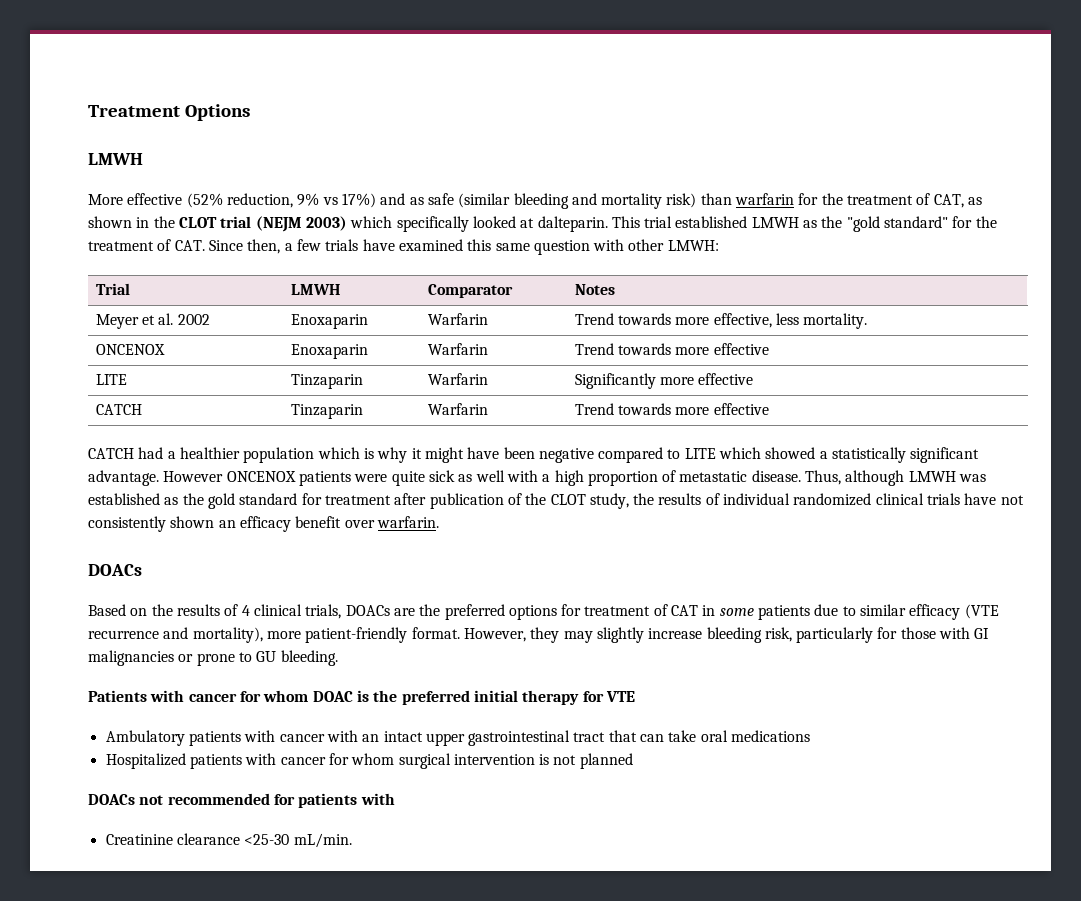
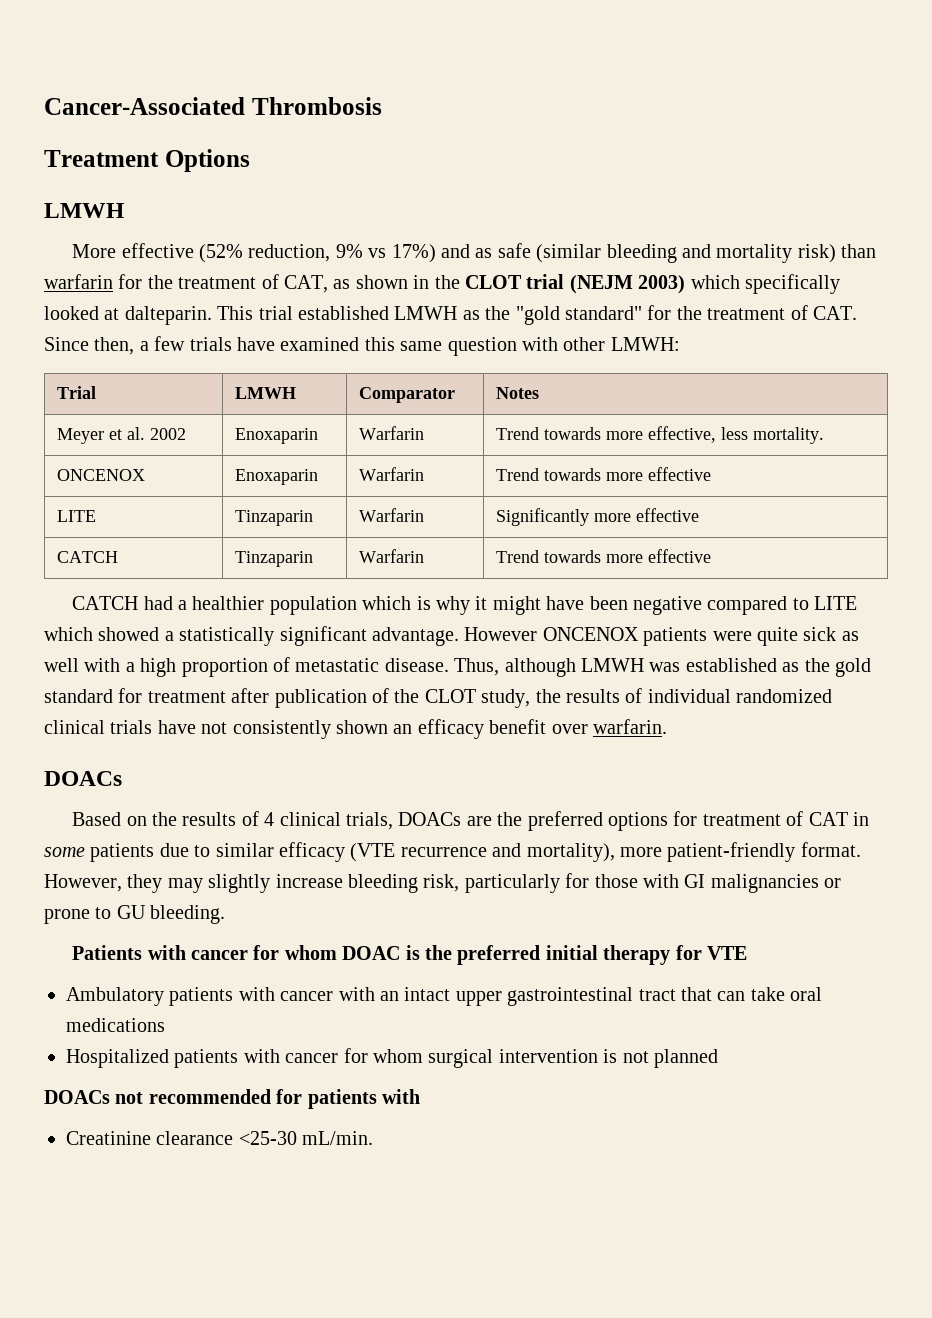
(88, 111) none -> [44,97,382,115] Cancer-Associated Thrombosis //

